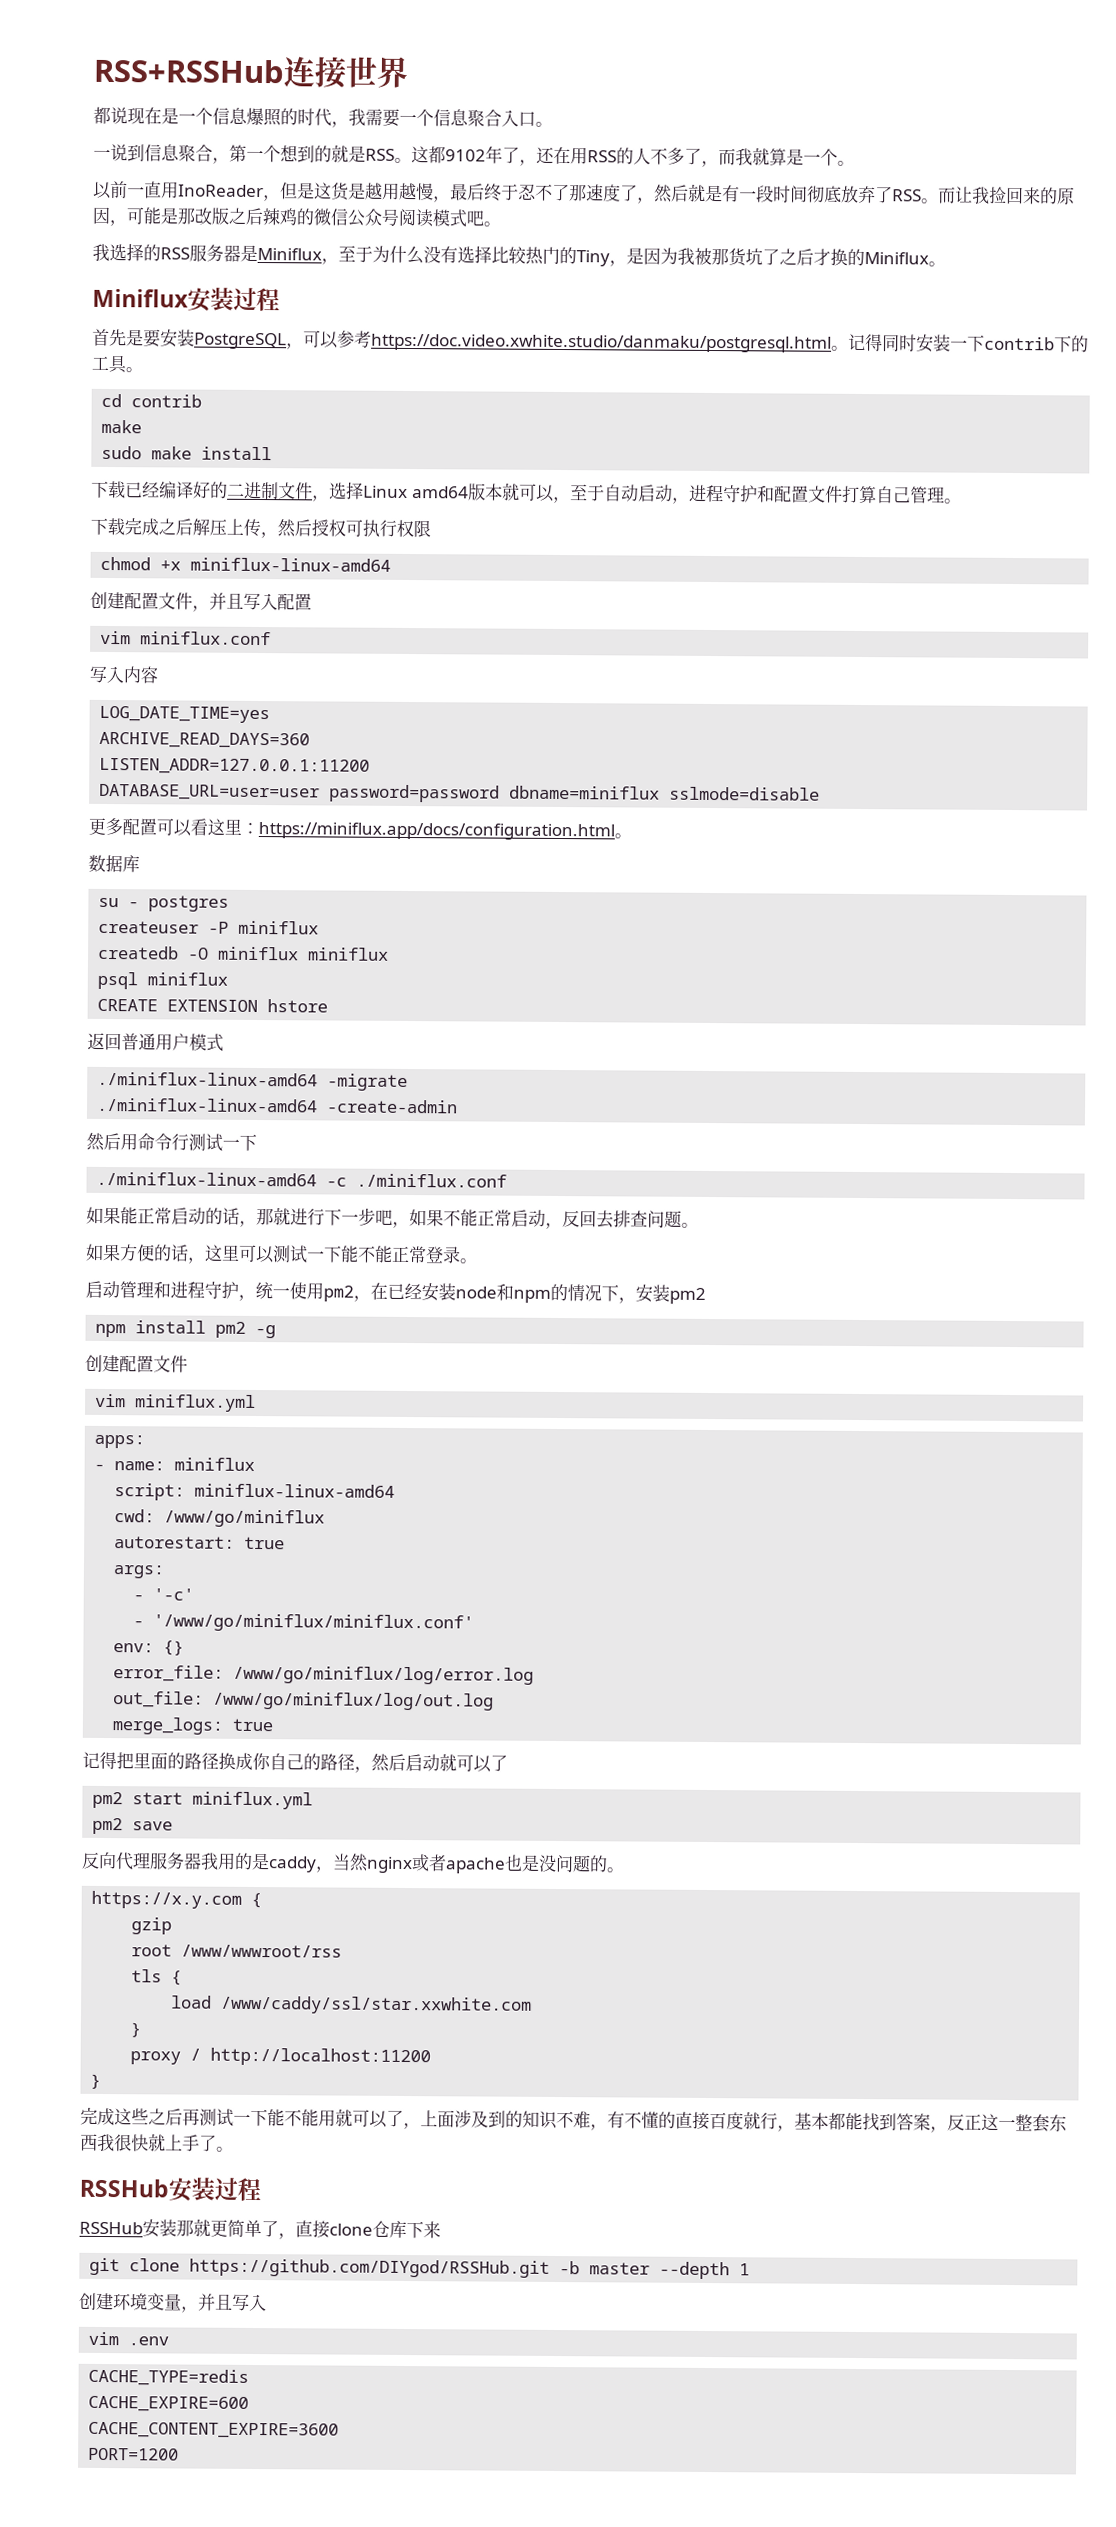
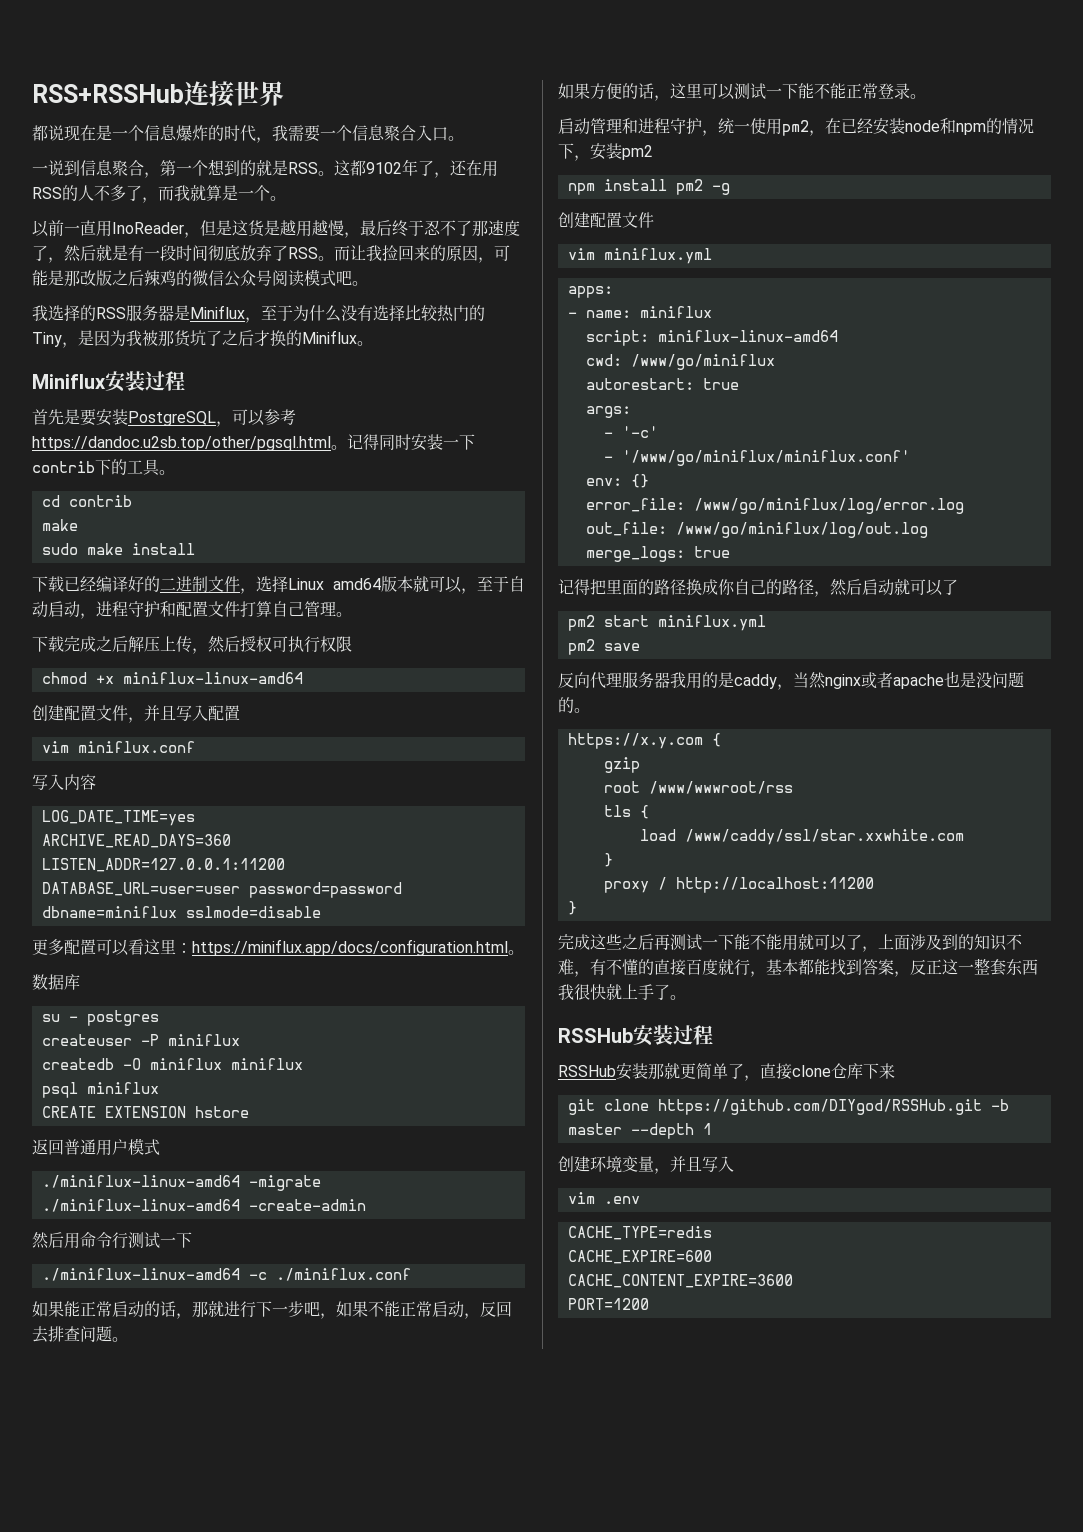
[263,108,282,127] 照 -> [192,125,208,141] 炸
[371,333,832,353] https://doc.video.xwhite.studio/danmaku/postgresql.html -> [32,436,331,451] https://dandoc.u2sb.top/other/pgsql.html

